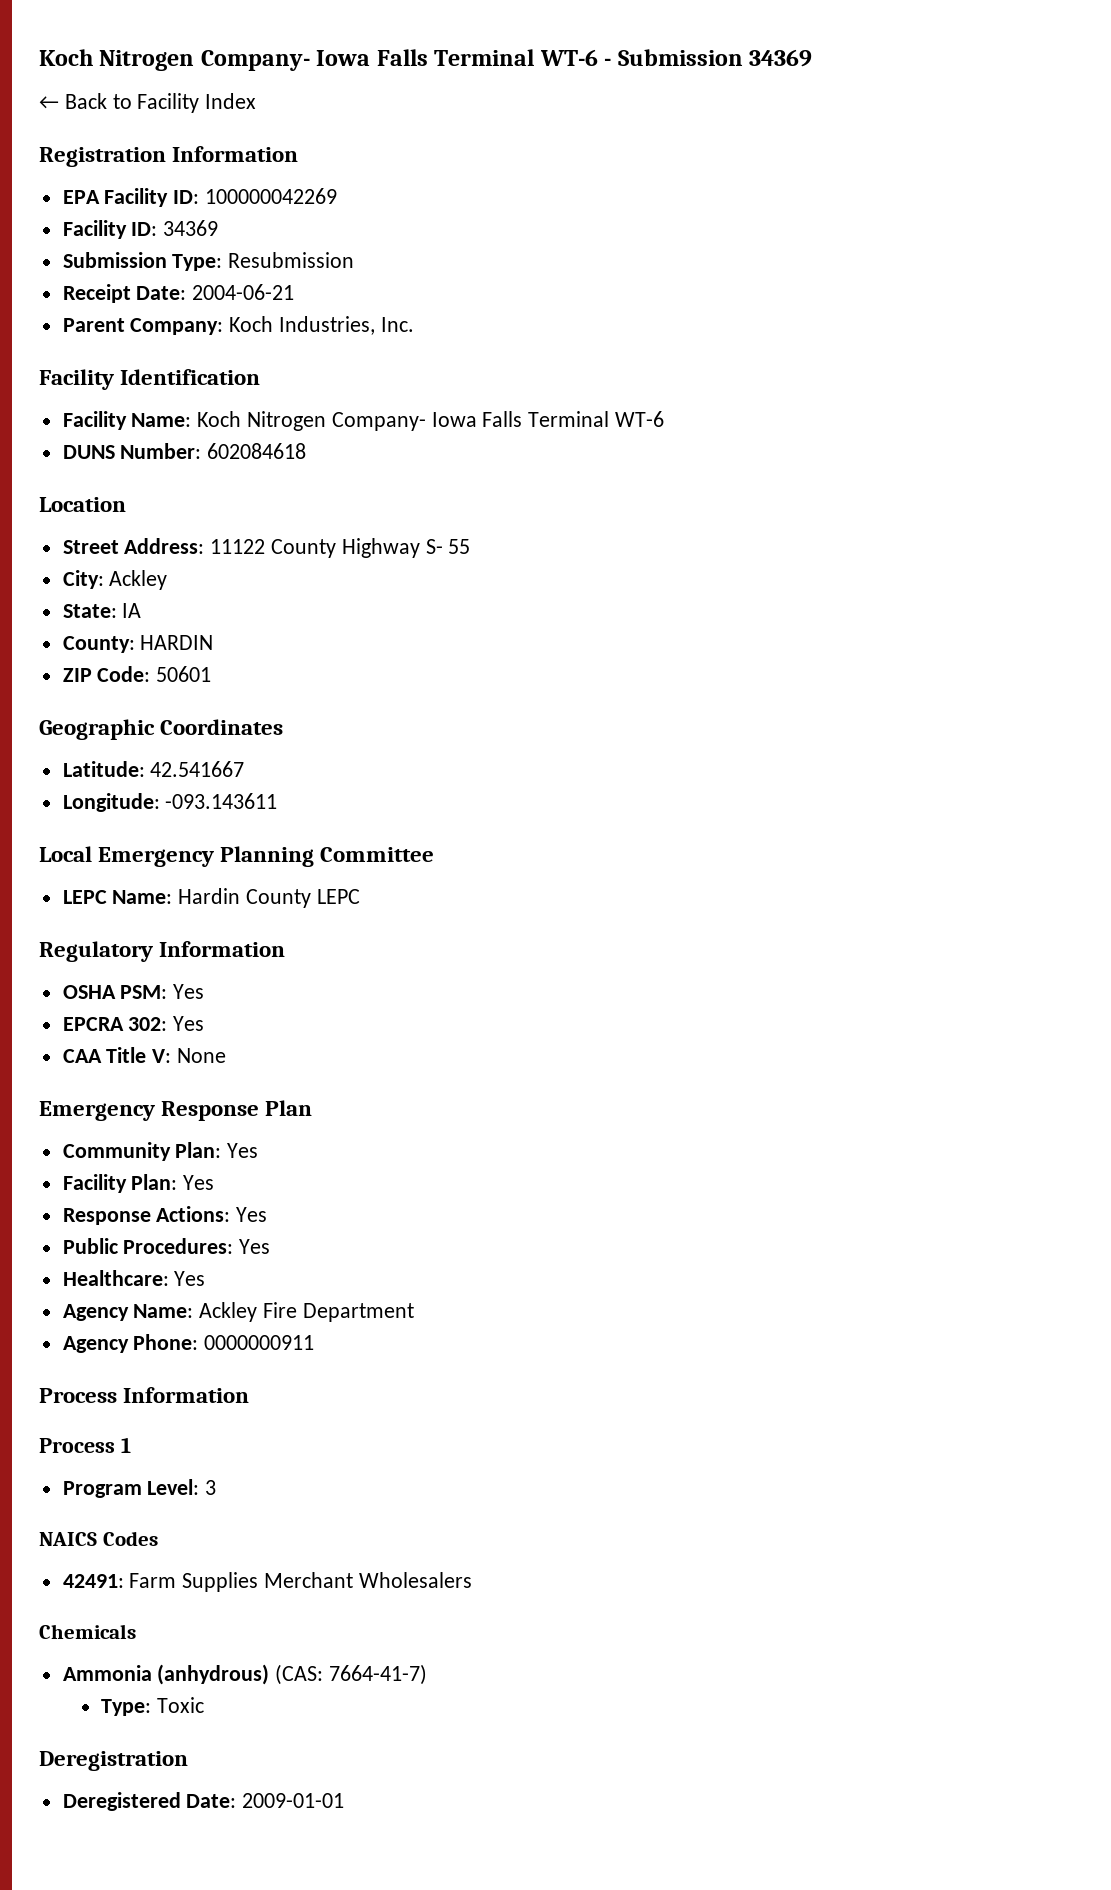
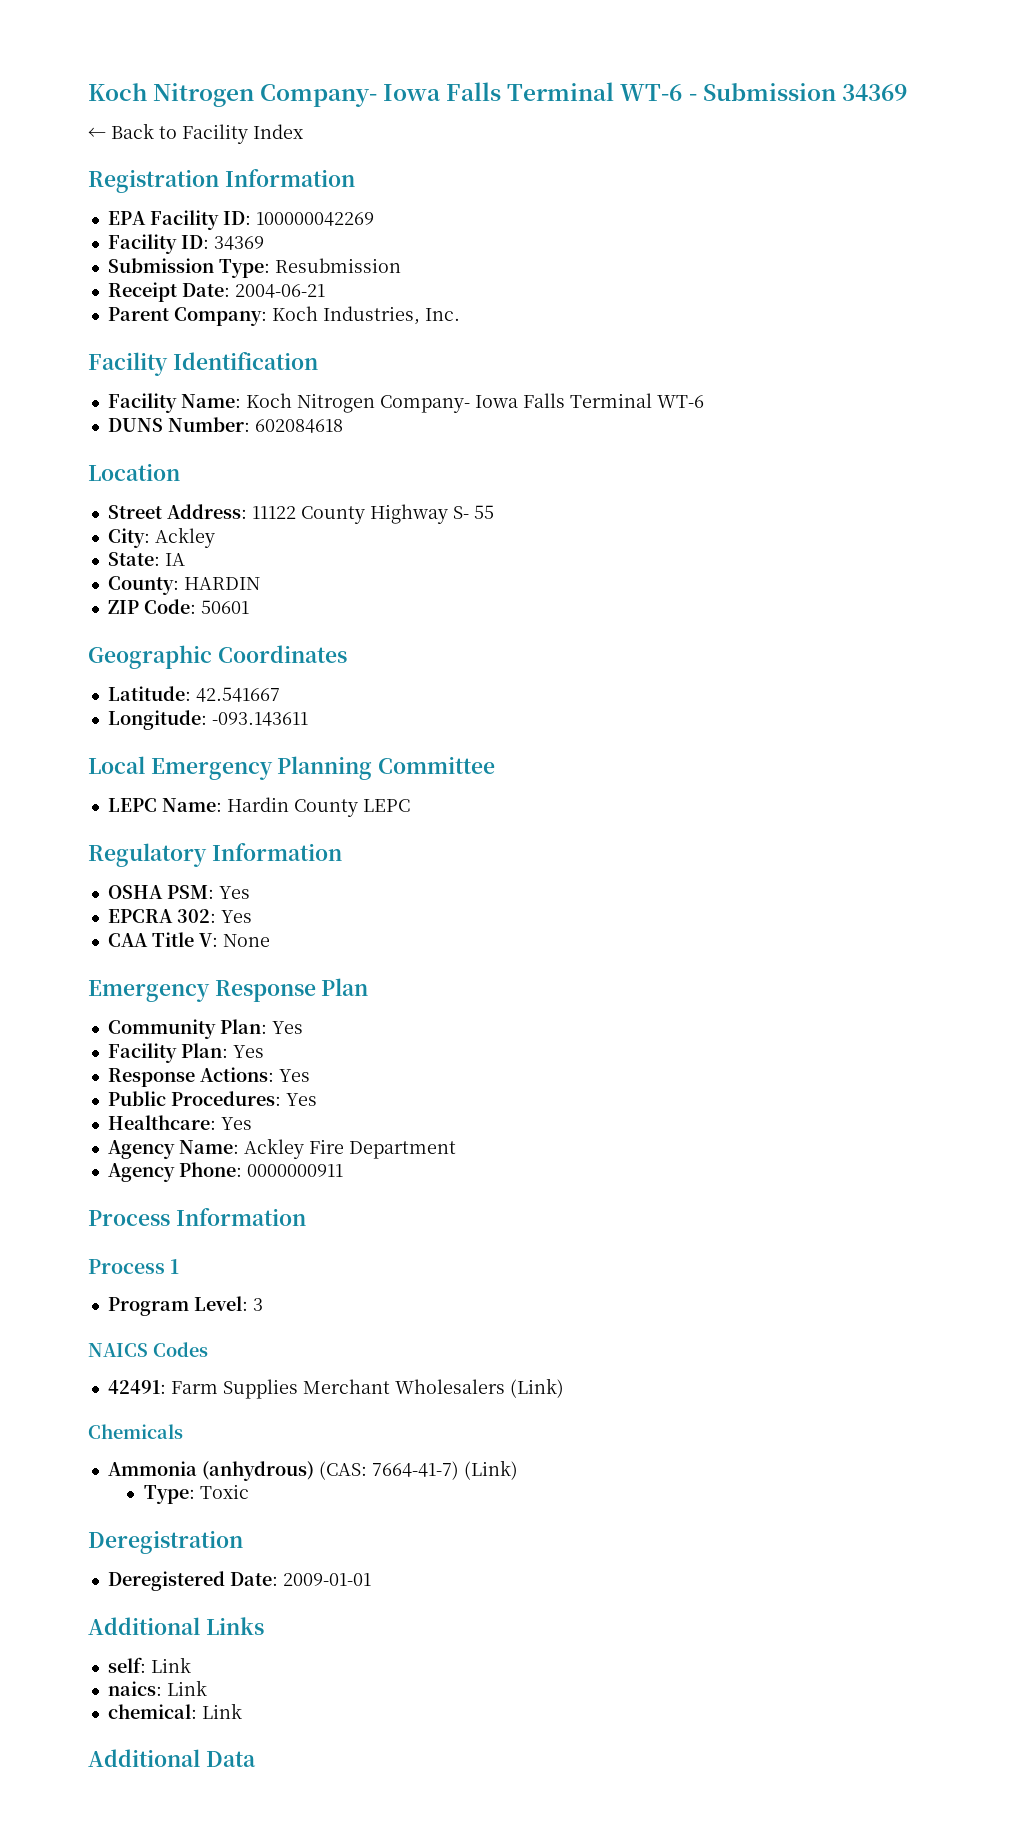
(472, 1580) none -> [509,1378,564,1398] (Link)
(428, 1674) none -> [463,1460,518,1480] (Link)
(345, 1800) none -> [88,1617,264,1635] [107,1657,191,1673] [107,1680,207,1696] [107,1703,242,1719] [88,1749,256,1767] // Additional Links // self: Link // naics: Link // chemical: Link // Additional Data

